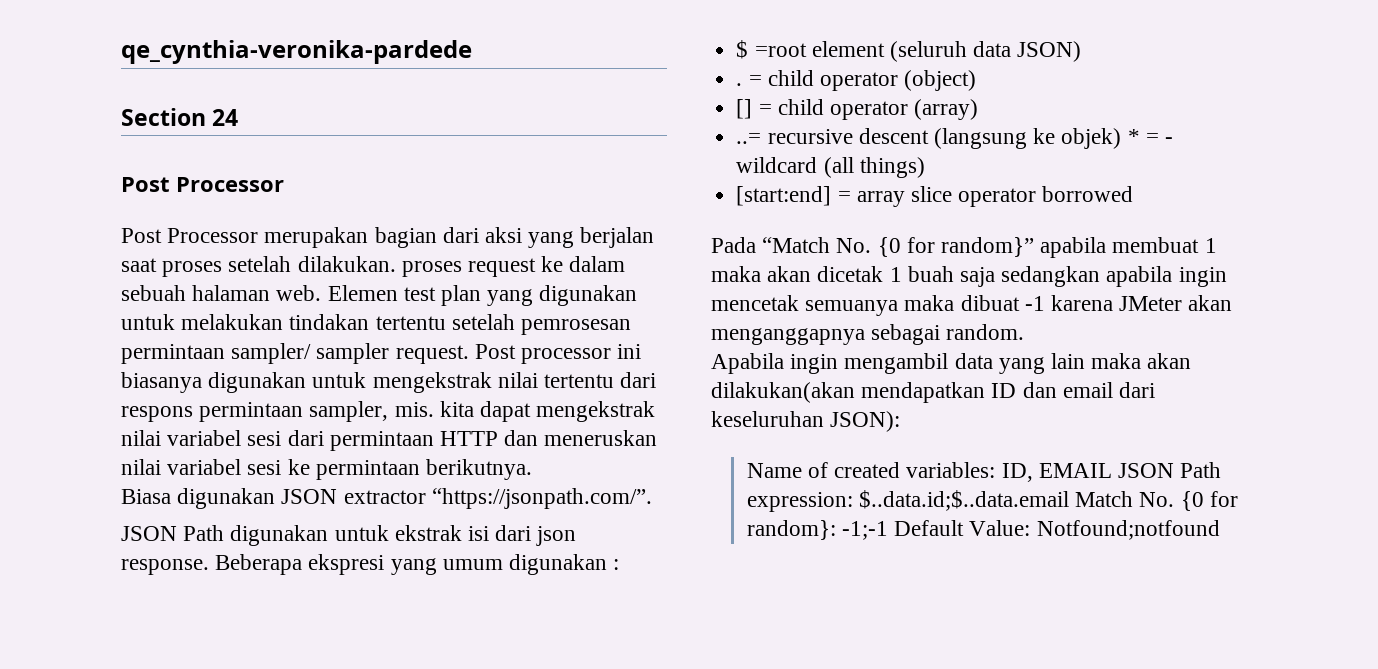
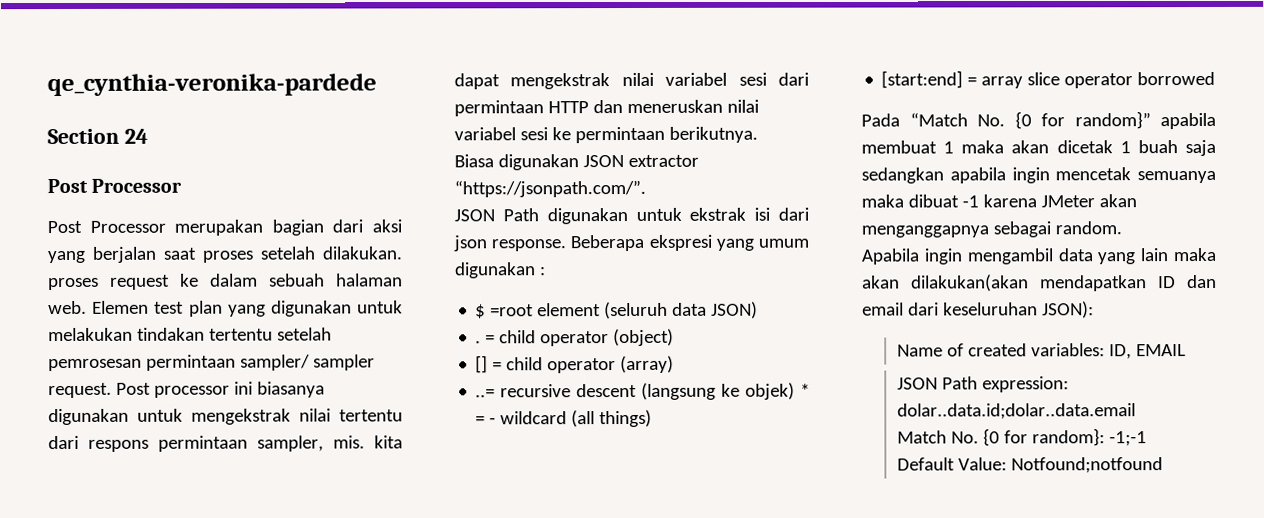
(1112, 470) none -> (1186, 350) //
[858,490,1069,511] $..data.id;$..data.email -> [896,403,1136,420] dolar..data.id;dolar..data.email //
(888, 530) none -> (1147, 439) //

